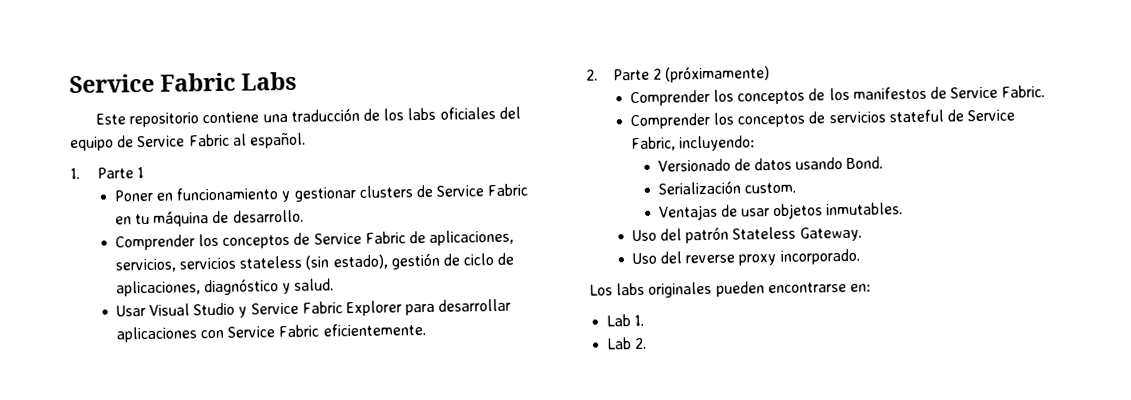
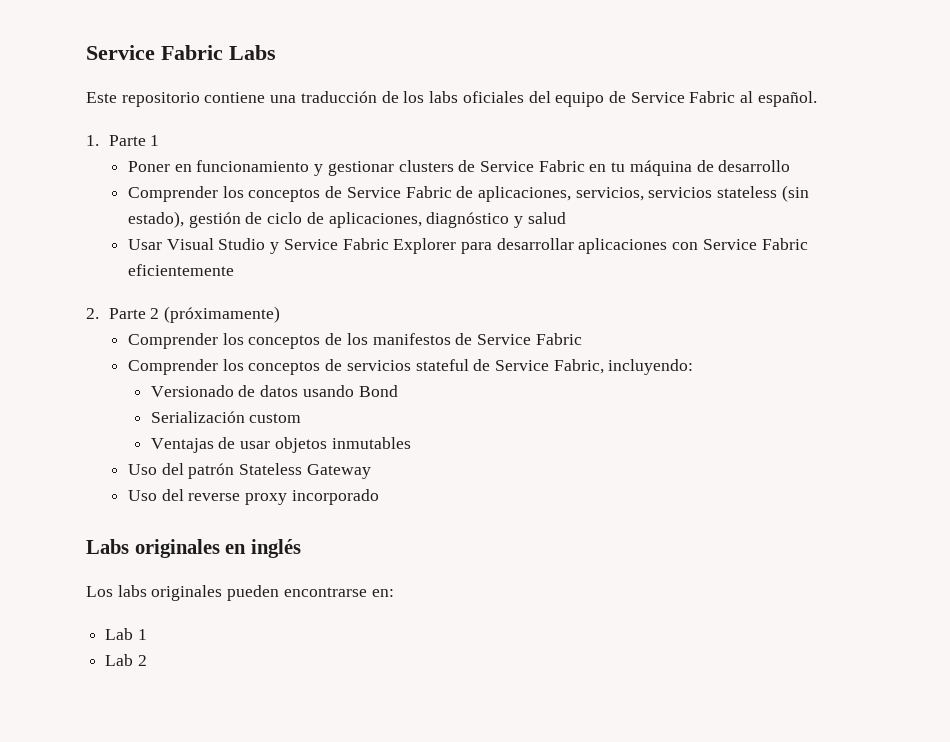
[232,209,304,223] desarrollo. -> [718,160,791,172] desarrollo
[294,278,335,291] salud. -> [527,212,566,224] salud
[322,323,426,337] eficientemente. -> [127,264,234,276] eficientemente
[1001,85,1046,98] Fabric. -> [535,333,582,345] Fabric
[846,156,884,169] Bond. -> [358,385,398,397] Bond
[743,182,796,194] custom. -> [249,413,302,423] custom
[826,202,904,216] inmutables. -> [331,437,411,449] inmutables
[799,226,862,242] Gateway. -> [306,464,371,479] Gateway
[779,248,860,265] incorporado. -> [291,489,379,505] [86,539,301,558] incorporado // Labs originales en inglés
[634,314,645,327] [606,337,648,350] 1. // Lab 2. -> [137,629,147,640] [105,654,147,666] 1 // Lab 2

